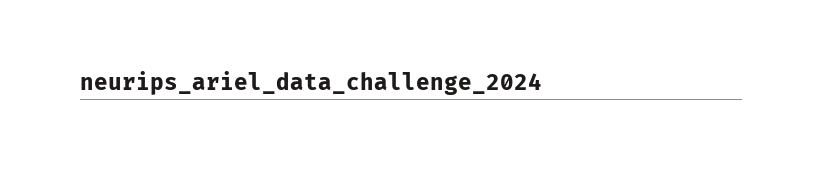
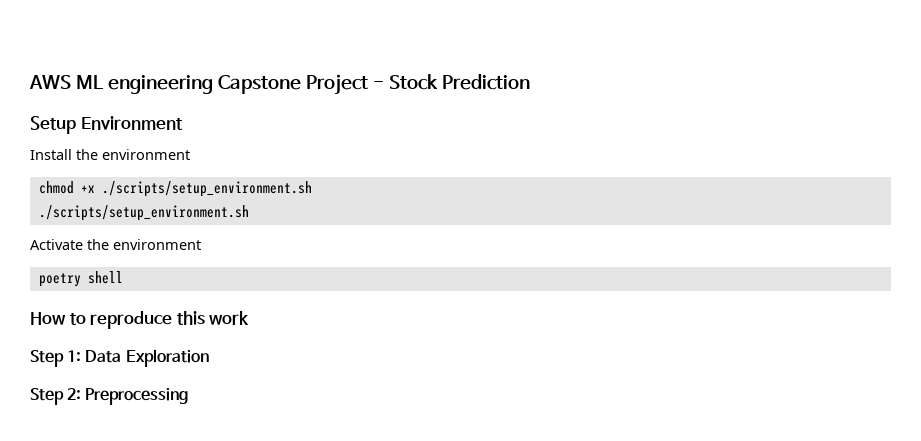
[80,71,542,95] neurips_ariel_data_challenge_2024 -> [29,74,530,95] [30,116,183,134] [30,149,190,160] [38,181,312,197] [38,205,249,221] [30,239,201,250] [38,271,123,287] [30,311,250,329] [30,349,209,367] [30,388,189,405] AWS ML engineering Capstone Project - Stock Prediction // Setup Environment // Install the environment // chmod +x ./scripts/setup_environment.sh // ./scripts/setup_environment.sh // Activate the environment // poetry shell // How to reproduce this work // Step 1: Data Exploration // Step 2: Preprocessing

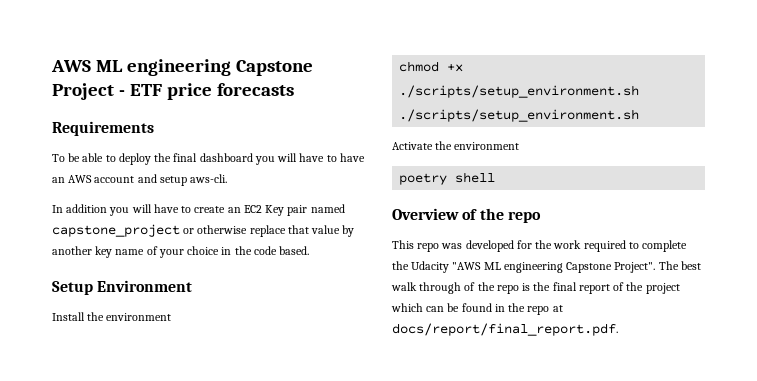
[388,74,530,90] Stock Prediction -> [129,83,294,100] [52,121,154,136] [52,153,365,165] [52,174,228,186] [52,204,345,216] [52,224,355,237] [52,246,310,258] ETF price forecasts // Requirements // To be able to deploy the final dashboard you will have to have an AWS account and setup aws-cli. // In addition you will have to create an EC2 Key pair named capstone_project or otherwise replace that value by another key name of your choice in the code based.
[30,311,250,329] [30,349,209,367] [30,388,189,405] How to reproduce this work // Step 1: Data Exploration // Step 2: Preprocessing -> [392,208,541,223] [392,240,688,252] [392,261,701,273] [391,282,680,294] [391,303,563,315] [392,323,618,336] Overview of the repo // This repo was developed for the work required to complete the Udacity "AWS ML engineering Capstone Project". The best walk through of the repo is the final report of the project which can be found in the repo at docs/report/final_report.pdf.

